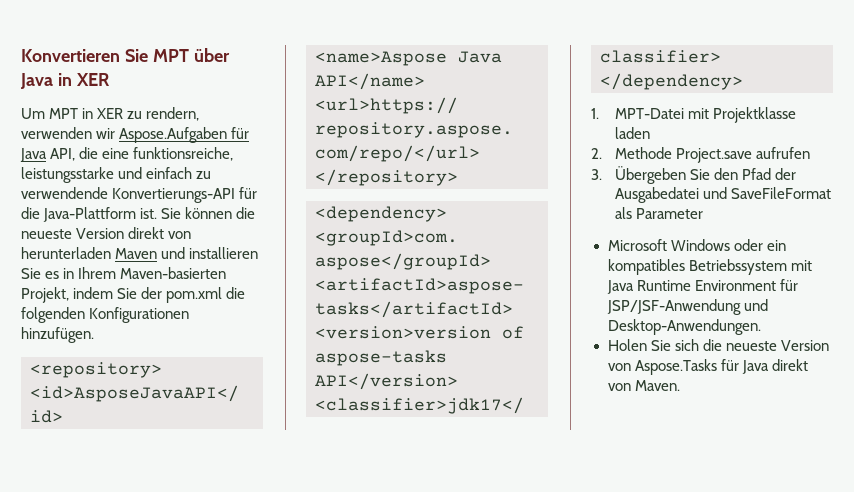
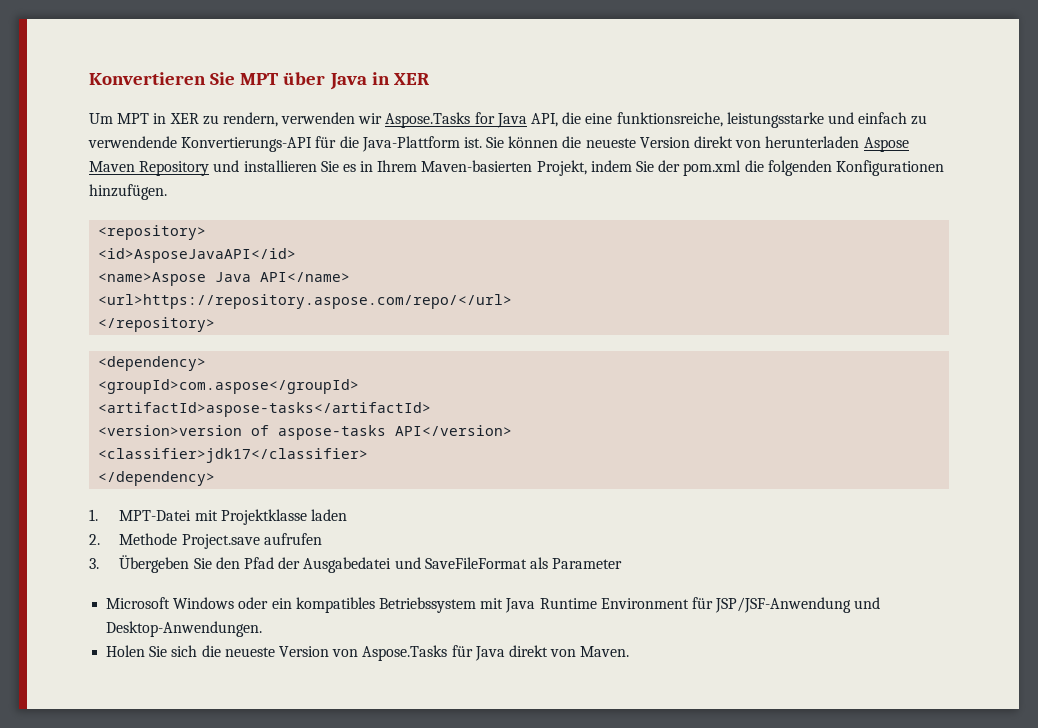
[119,127,250,143] Aspose.Aufgaben für -> [385,112,495,128] Aspose.Tasks for
[115,248,158,259] Maven -> [863,137,909,152] [89,161,210,176] Aspose Maven Repository

